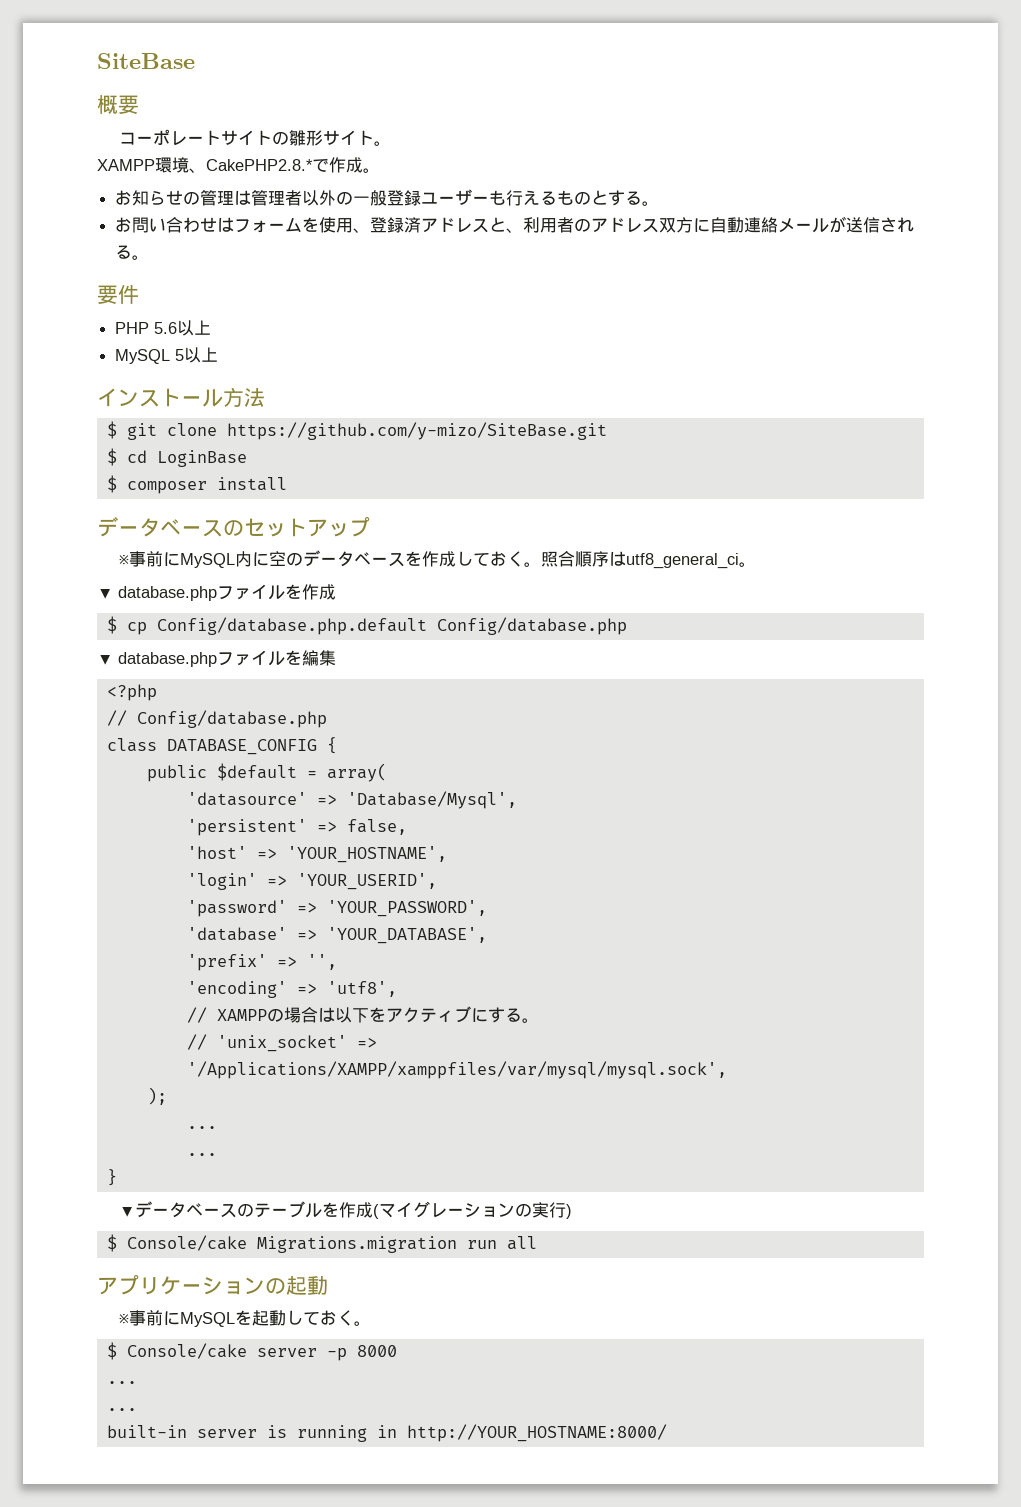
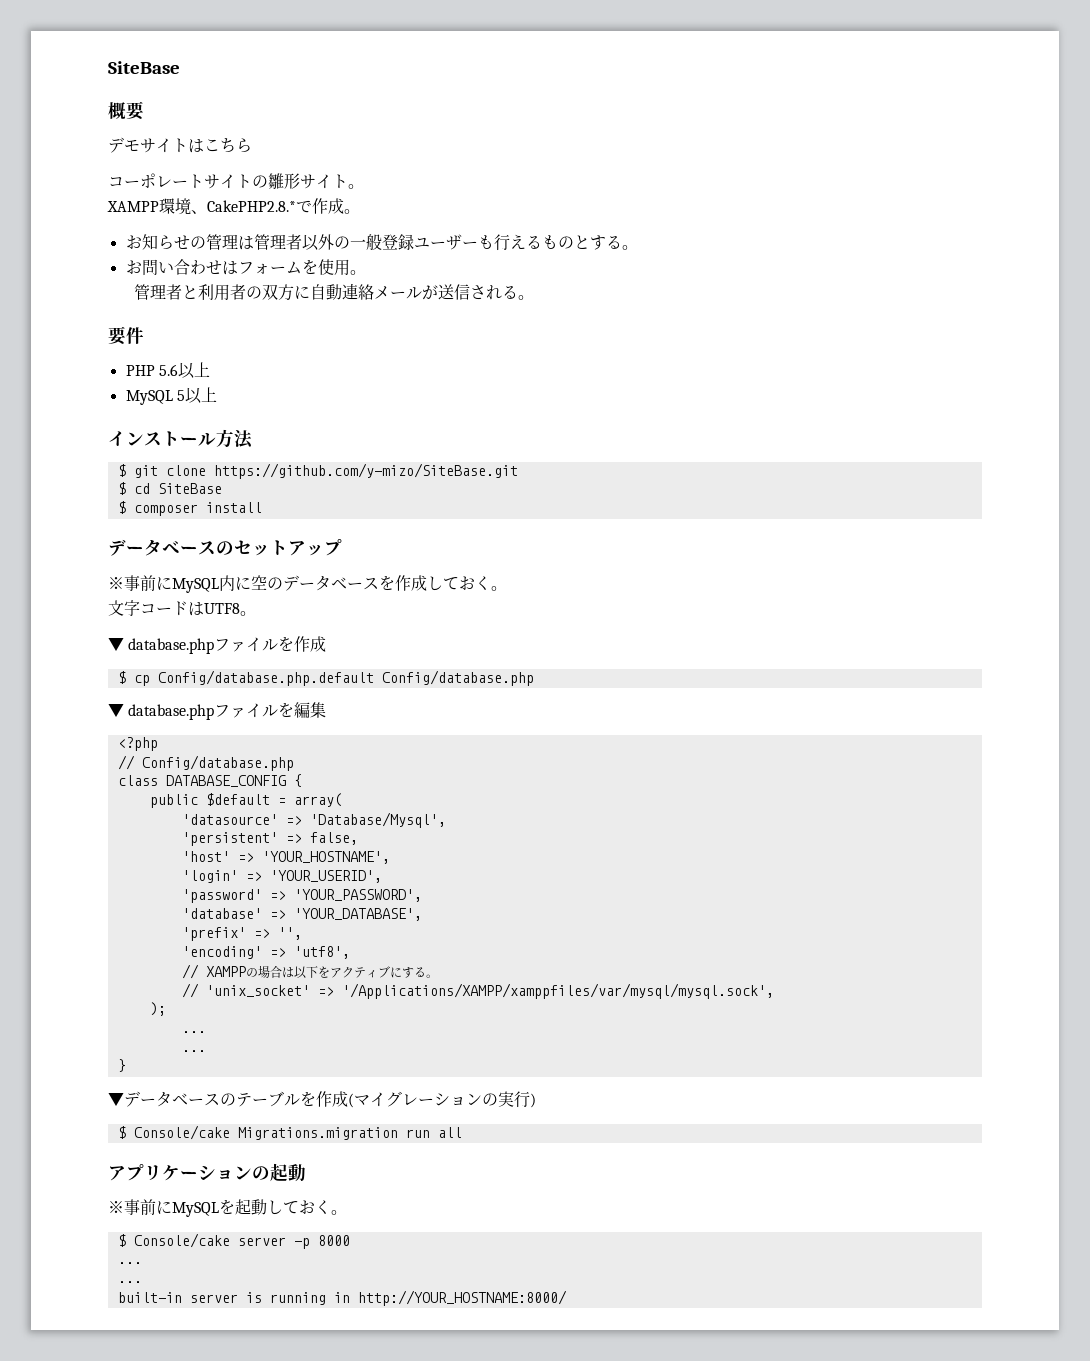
(139, 104) none -> [108,137,252,153] // デモサイトはこちら
[353,217,660,233] 、登録済アドレスと、利用者のアドレス -> [349,270,366,275] [134,284,263,301] 。 // 管理者と利用者の
[156,450,247,467] LoginBase -> [157,483,222,494] SiteBase
[541,551,740,569] 照合順序はutf8_general_ci -> [108,600,240,616] // 文字コードはUTF8

